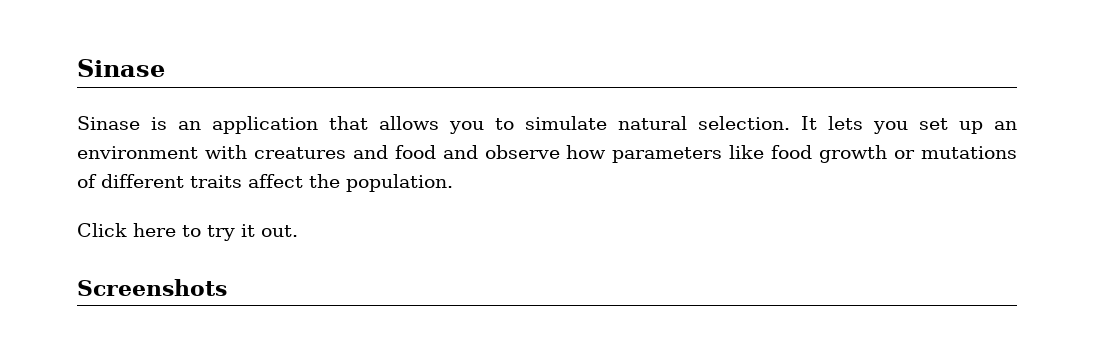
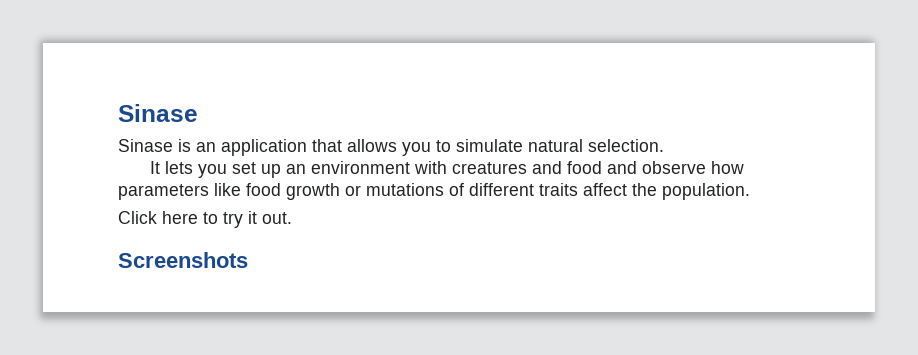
(790, 123) none -> (664, 145) //

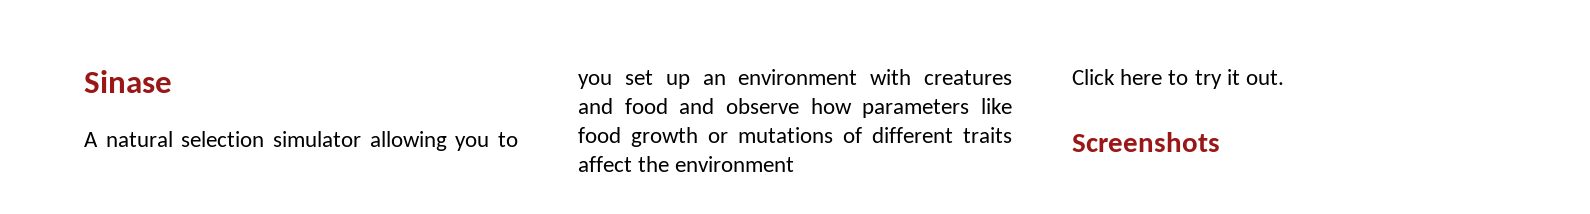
[118,139,664,156] [150,161,194,174] Sinase is an application that allows you to simulate natural selection. // It lets -> [84,131,518,151] A natural selection simulator allowing you to
[662,183,750,200] population. -> [675,156,795,172] environment

